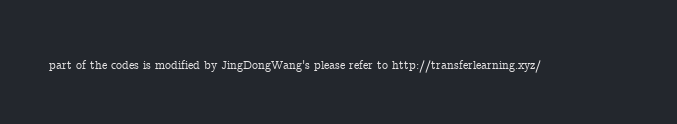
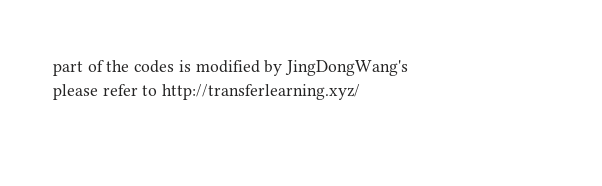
(310, 66) none -> (409, 68) //

